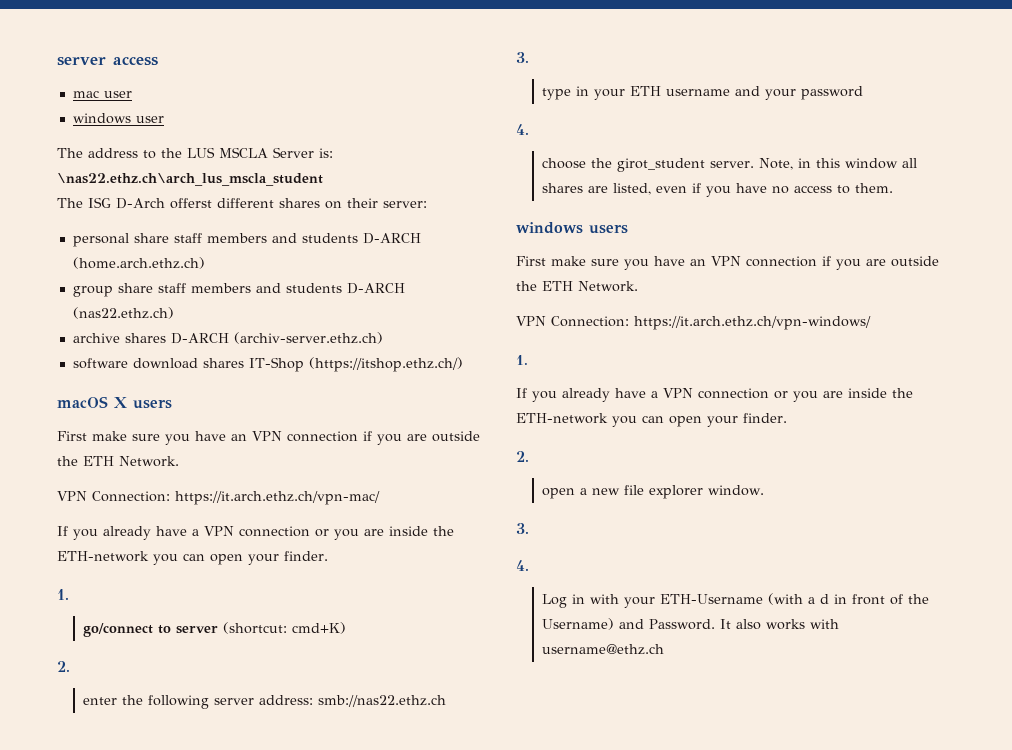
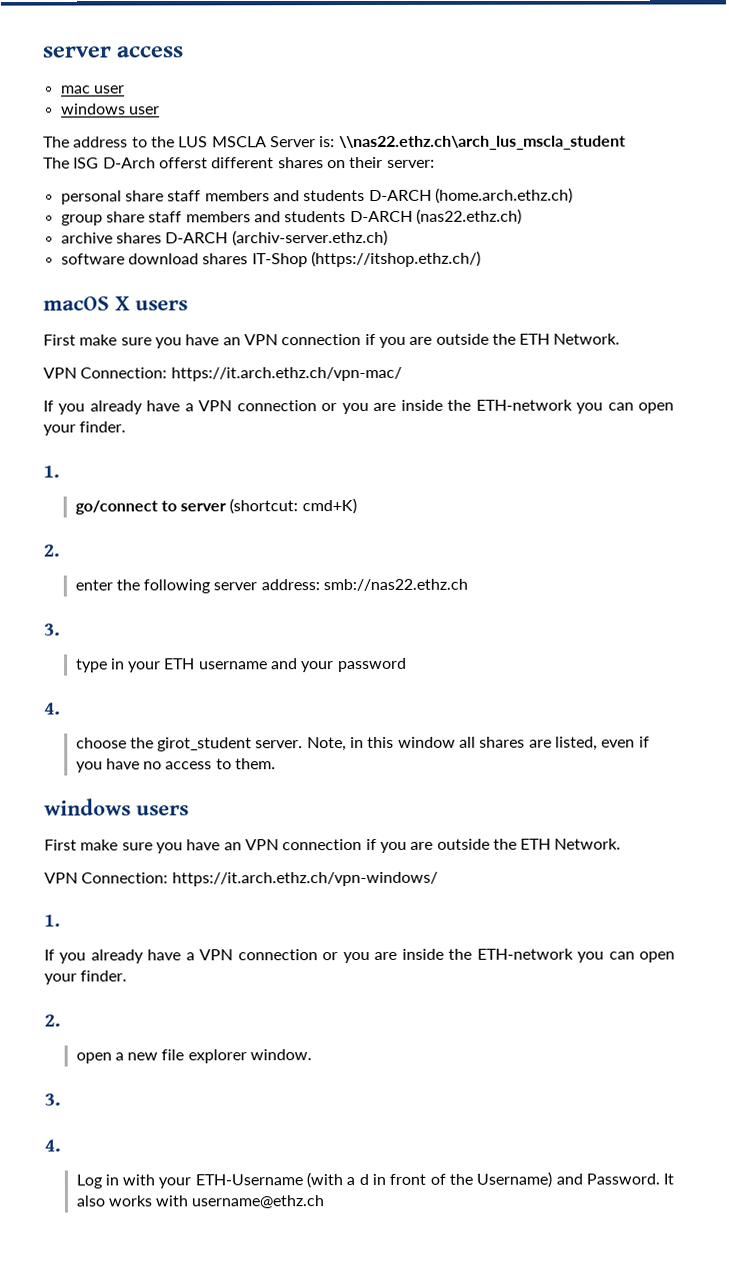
[57,173,323,186] \nas22.ethz.ch\arch_lus_mscla_student -> [338,135,626,151] \\nas22.ethz.ch\arch_lus_mscla_student

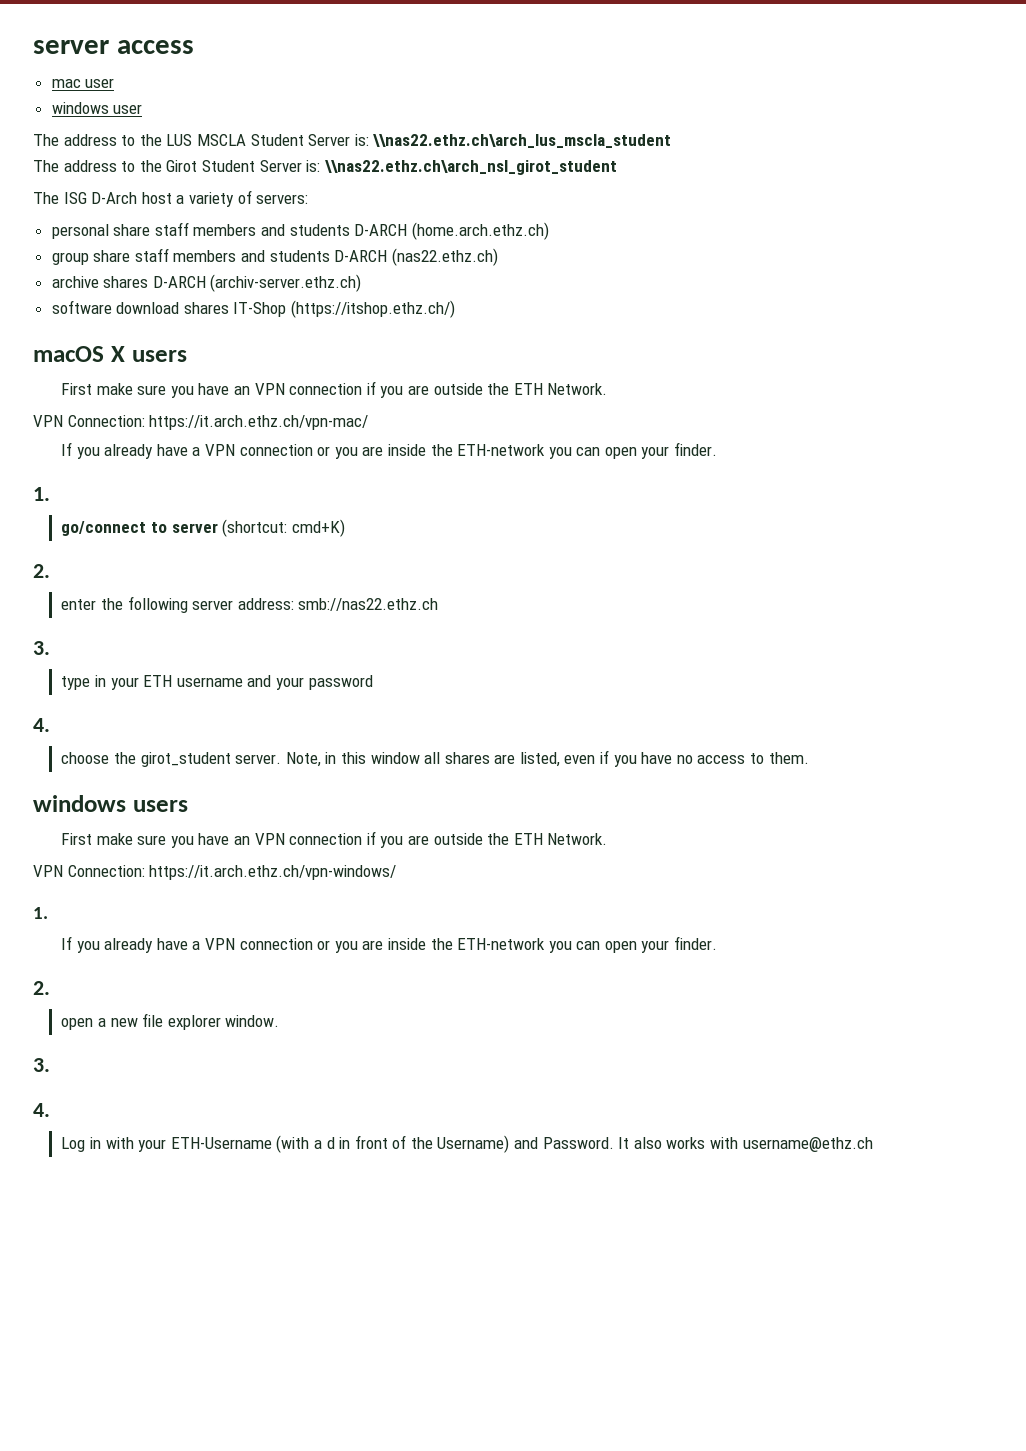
(267, 142) none -> [250,134,304,146] Student
[73,156,435,169] ISG D-Arch offerst different shares on their server: -> [63,160,617,175] [33,190,309,207] address to the Girot Student Server is: \\nas22.ethz.ch\arch_nsl_girot_student // The ISG D-Arch host a variety of servers:

